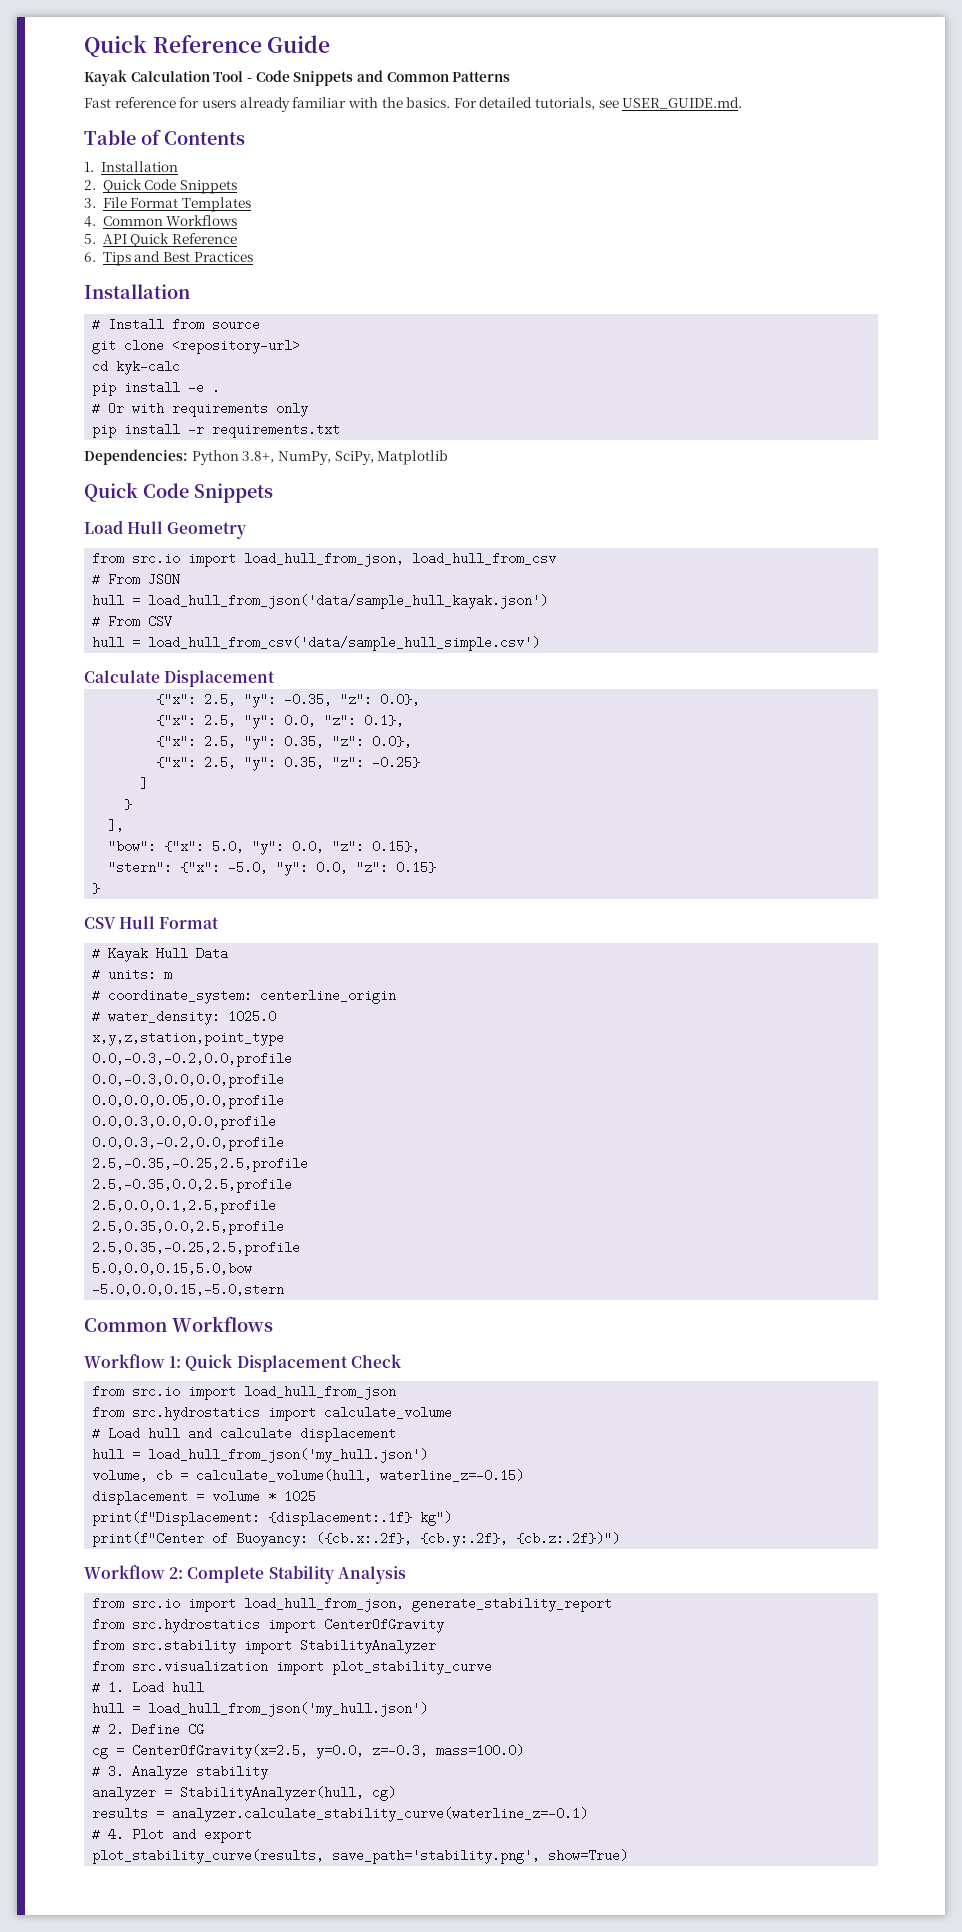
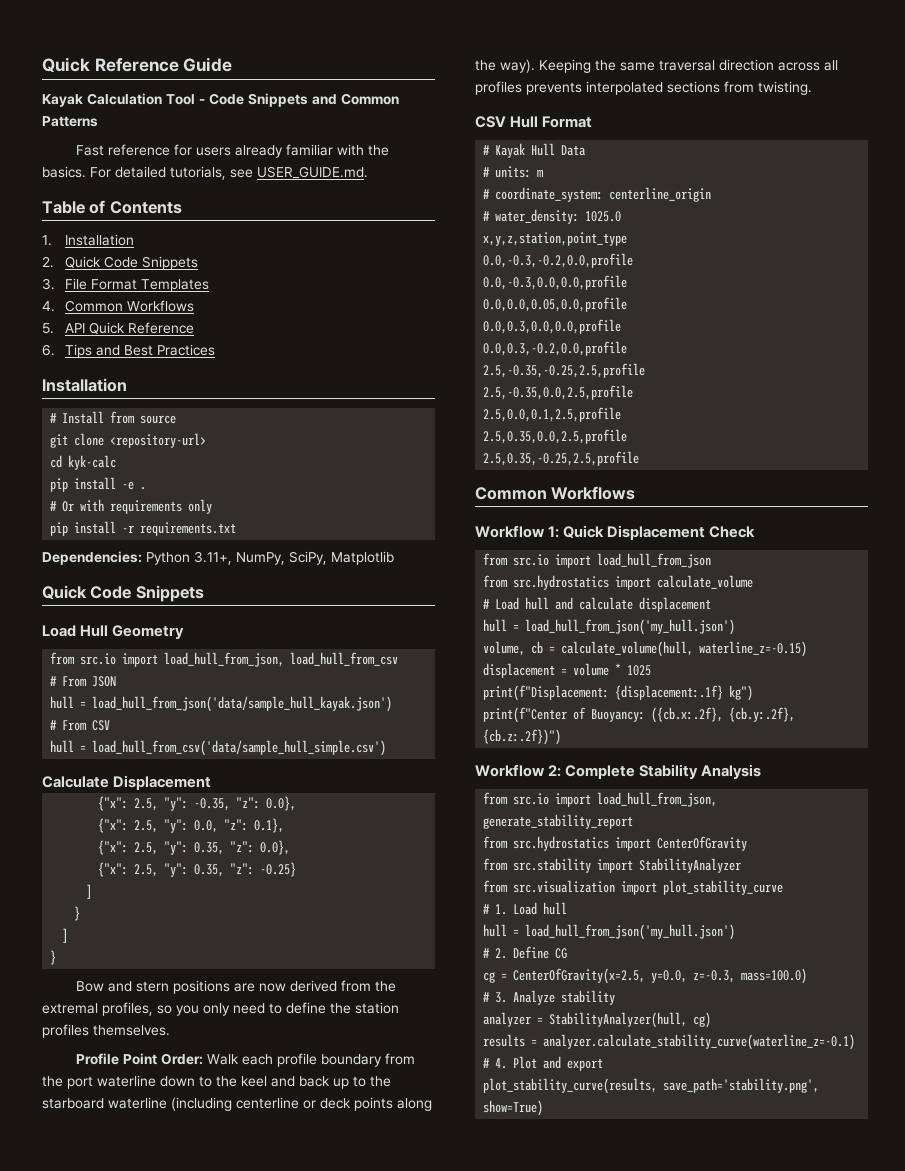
[242,451,275,463] 3.8+, -> [194,551,232,565] 3.11+,
[108,819,125,832] [108,840,421,855] [108,861,437,876] [92,883,101,894] ], // "bow": {"x": 5.0, "y": 0.0, "z": 0.15}, // "stern": {"x": -5.0, "y": 0.0, "z": 0.15} // } -> [62,928,69,943] [50,950,57,965] [75,980,396,994] [42,1002,399,1016] [42,1024,170,1038] [75,1053,415,1067] [42,1075,391,1089] [42,1097,432,1111] [475,59,838,73] [475,81,812,95] ] // } // Bow and stern positions are now derived from the extremal profiles, so you only need to define the station profiles themselves. // Profile Point Order: Walk each profile boundary from the port waterline down to the keel and back up to the starboard waterline (including centerline or deck points along the way). Keeping the same traversal direction across all profiles prevents interpolated sections from twisting.
[92,1262,253,1275] [92,1283,285,1296] // 5.0,0.0,0.15,5.0,bow // -5.0,0.0,0.15,-5.0,stern -> (640, 458) none

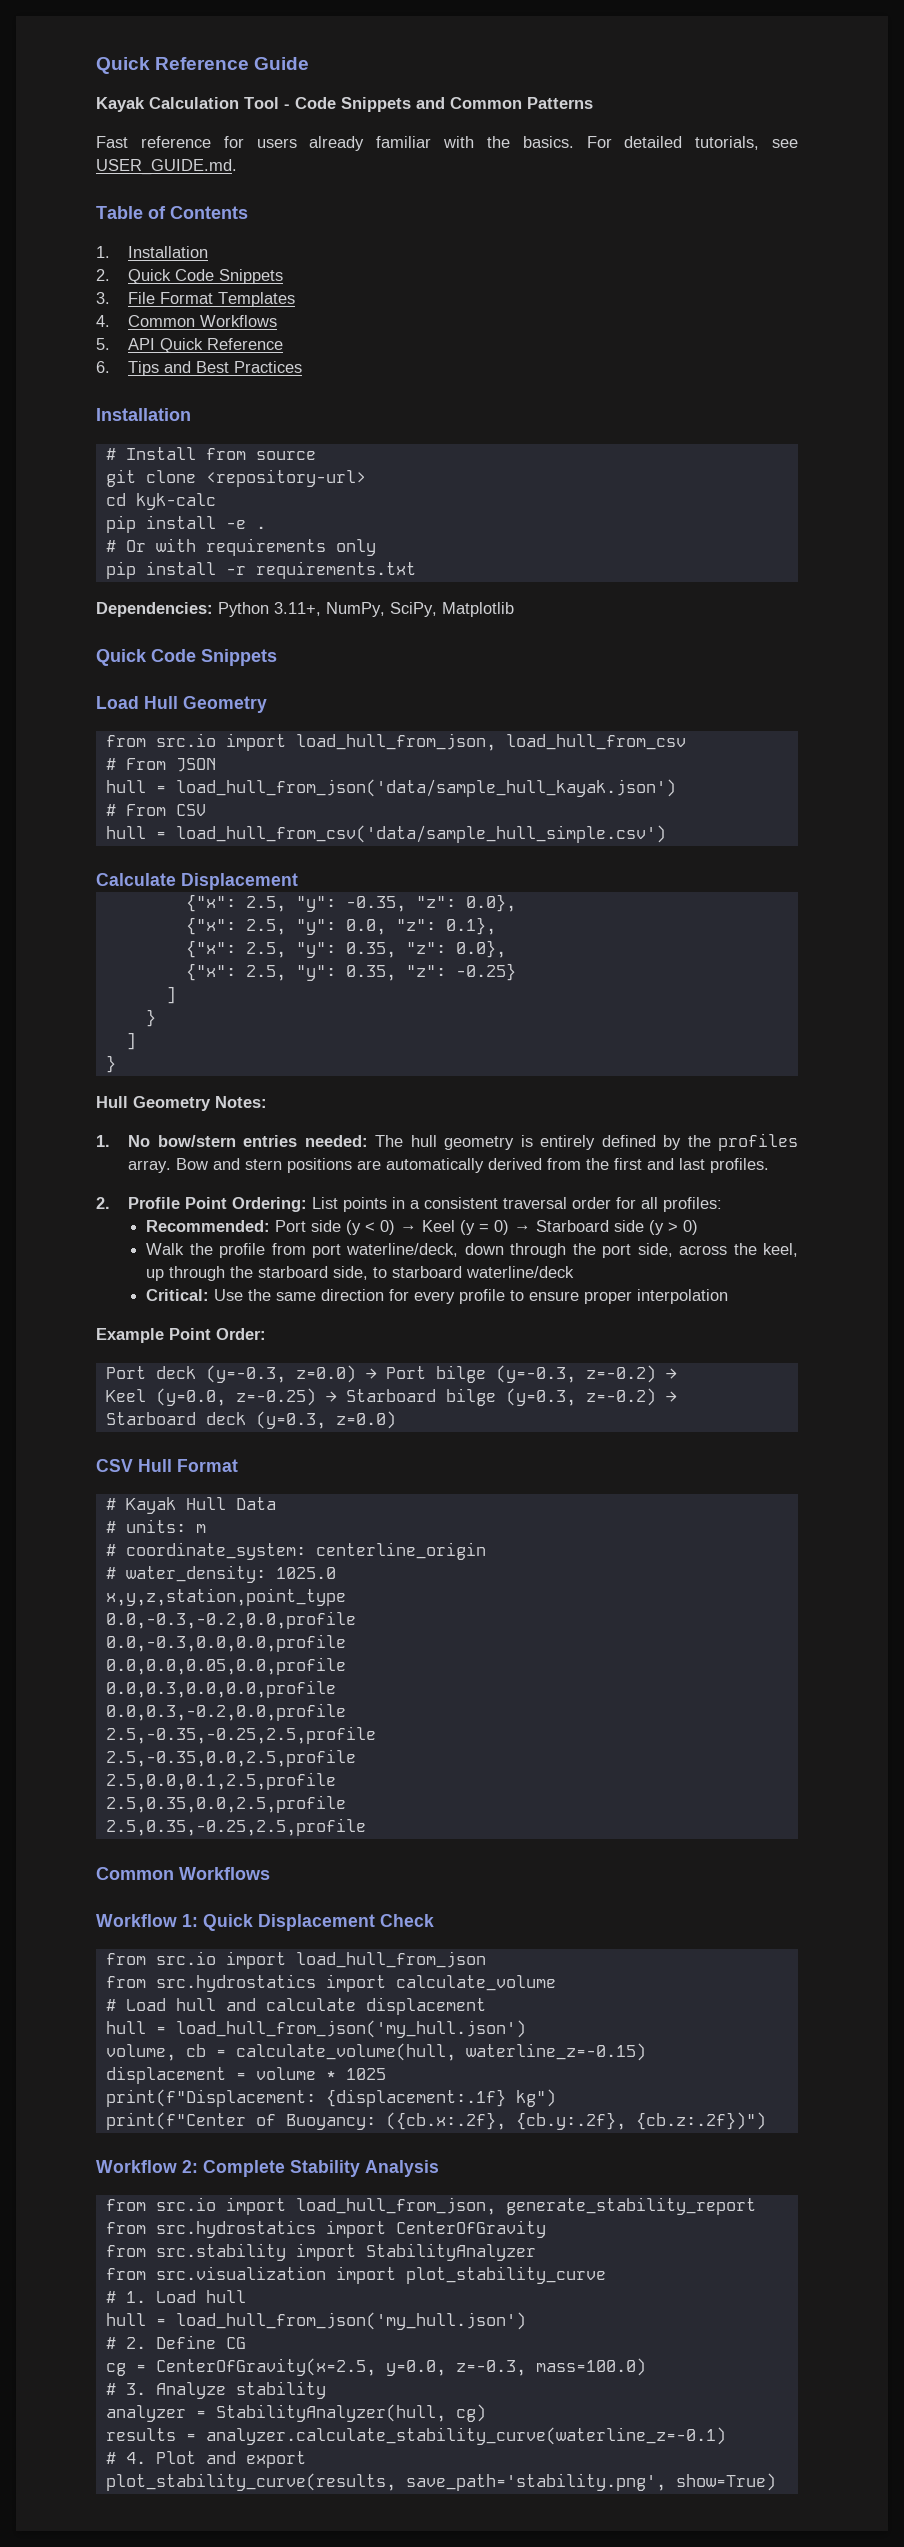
(57, 957) none -> [96,1096,267,1111] [96,1133,798,1151] [128,1160,172,1173] Hull Geometry Notes: // 1. No bow/stern entries needed: The hull geometry is entirely defined by the profiles array.
[258,983,286,992] now -> [386,1158,485,1173] automatically
[42,1002,399,1016] [42,1024,170,1038] [75,1053,415,1067] [42,1075,391,1089] [42,1097,432,1111] [475,59,838,73] [475,81,812,95] extremal profiles, so you only need to define the station profiles themselves. // Profile Point Order: Walk each profile boundary from the port waterline down to the keel and back up to the starboard waterline (including centerline or deck points along the way). Keeping the same traversal direction across all profiles prevents interpolated sections from twisting. -> [614,1158,770,1173] [96,1197,723,1212] [146,1220,699,1235] [146,1243,799,1258] [146,1266,575,1281] [146,1289,729,1304] [96,1328,266,1343] [105,1365,677,1383] [105,1388,677,1406] [105,1411,396,1429] first and last profiles. // 2. Profile Point Ordering: List points in a consistent traversal order for all profiles: // Recommended: Port side (y < 0) → Keel (y = 0) → Starboard side (y > 0) // Walk the profile from port waterline/deck, down through the port side, across the keel, up through the starboard side, to starboard waterline/deck // Critical: Use the same direction for every profile to ensure proper interpolation // Example Point Order: // Port deck (y=-0.3, z=0.0) → Port bilge (y=-0.3, z=-0.2) → // Keel (y=0.0, z=-0.25) → Starboard bilge (y=0.3, z=-0.2) → // Starboard deck (y=0.3, z=0.0)

